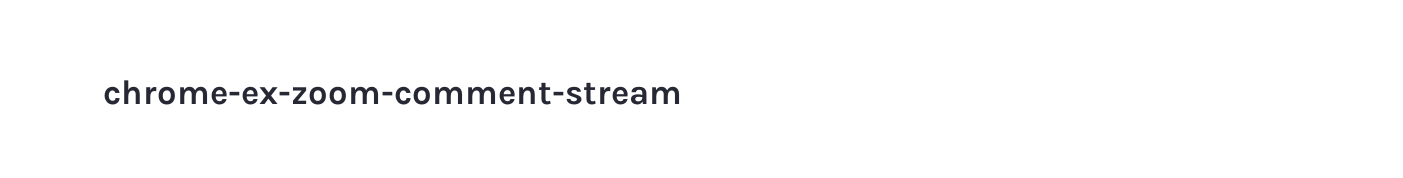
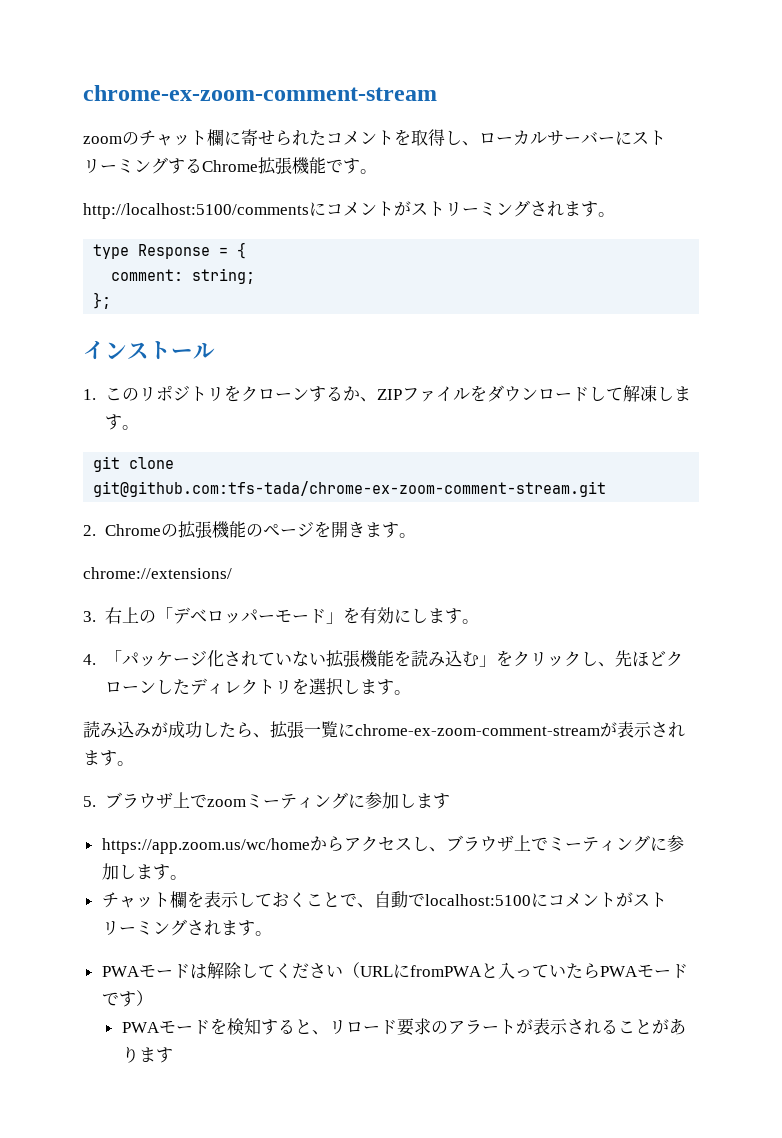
[103,80,682,105] chrome-ex-zoom-comment-stream -> [83,85,437,101] [83,129,666,146] [83,157,377,175] [83,200,615,219] [93,242,247,259] [111,268,256,284] [93,292,112,309] [83,340,215,360] [83,385,691,402] [104,414,139,430] [93,456,175,472] [93,481,607,497] [83,521,416,539] [83,567,232,579] [83,607,479,624] [83,650,683,668] [104,678,411,695] [83,721,685,739] [83,750,134,766] [83,792,450,809] [101,835,684,854] [101,863,187,880] [101,891,667,908] [101,919,272,936] [101,962,688,979] [101,990,153,1007] [121,1018,686,1036] [121,1046,173,1063] chrome-ex-zoom-comment-stream // zoomのチャット欄に寄せられたコメントを取得し、ローカルサーバーにストリーミングするChrome拡張機能です。 // http://localhost:5100/commentsにコメントがストリーミングされます。 // type Response = { // comment: string; // }; // インストール // 1.このリポジトリをクローンするか、ZIPファイルをダウンロードして解凍します。 // git clone git@github.com:tfs-tada/chrome-ex-zoom-comment-stream.git // 2. Chromeの拡張機能のページを開きます。 // chrome://extensions/ // 3.右上の「デベロッパーモード」を有効にします。 // 4.「パッケージ化されていない拡張機能を読み込む」をクリックし、先ほどクローンしたディレクトリを選択します。 // 読み込みが成功したら、拡張一覧にchrome-ex-zoom-comment-streamが表示されます。 // 5.ブラウザ上でzoomミーティングに参加します // https://app.zoom.us/wc/homeからアクセスし、ブラウザ上でミーティングに参加します。 // チャット欄を表示しておくことで、自動でlocalhost:5100にコメントがストリーミングされます。 // PWAモードは解除してください（URLにfromPWAと入っていたらPWAモードです） // PWAモードを検知すると、リロード要求のアラートが表示されることがあります

